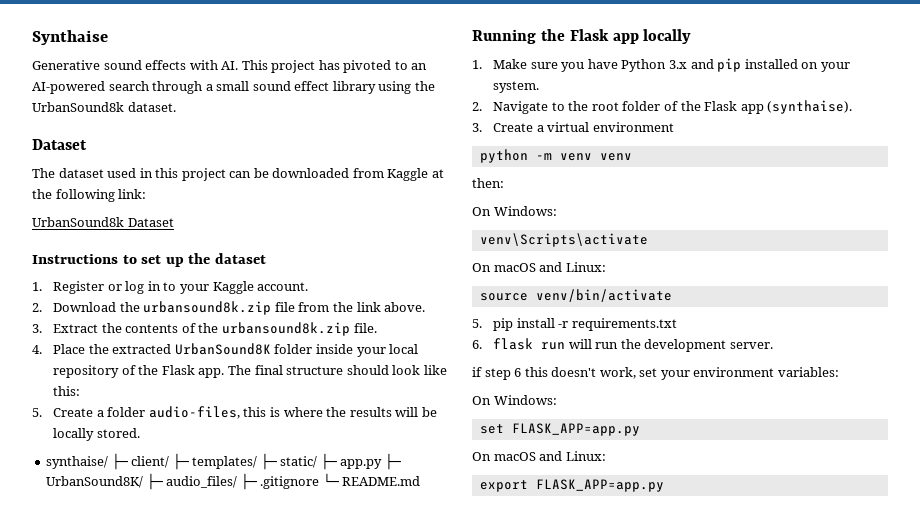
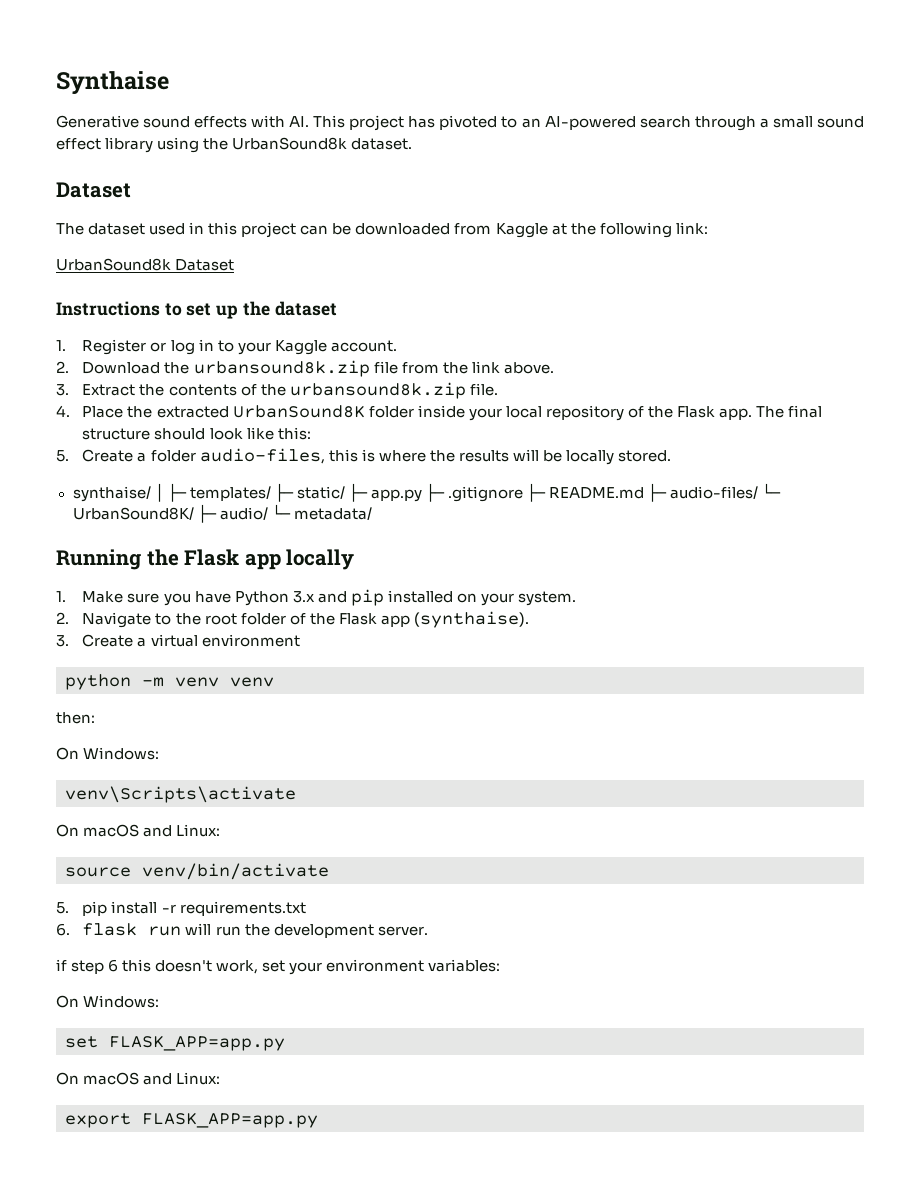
[111,453,170,470] ├─ client/ -> [154,483,164,502] │
[46,473,421,490] UrbanSound8K/ ├─ audio_files/ ├─ .gitignore └─ README.md -> [447,483,782,502] [72,504,372,523] .gitignore ├─ README.md ├─ audio-files/ └─ UrbanSound8K/ ├─ audio/ └─ metadata/

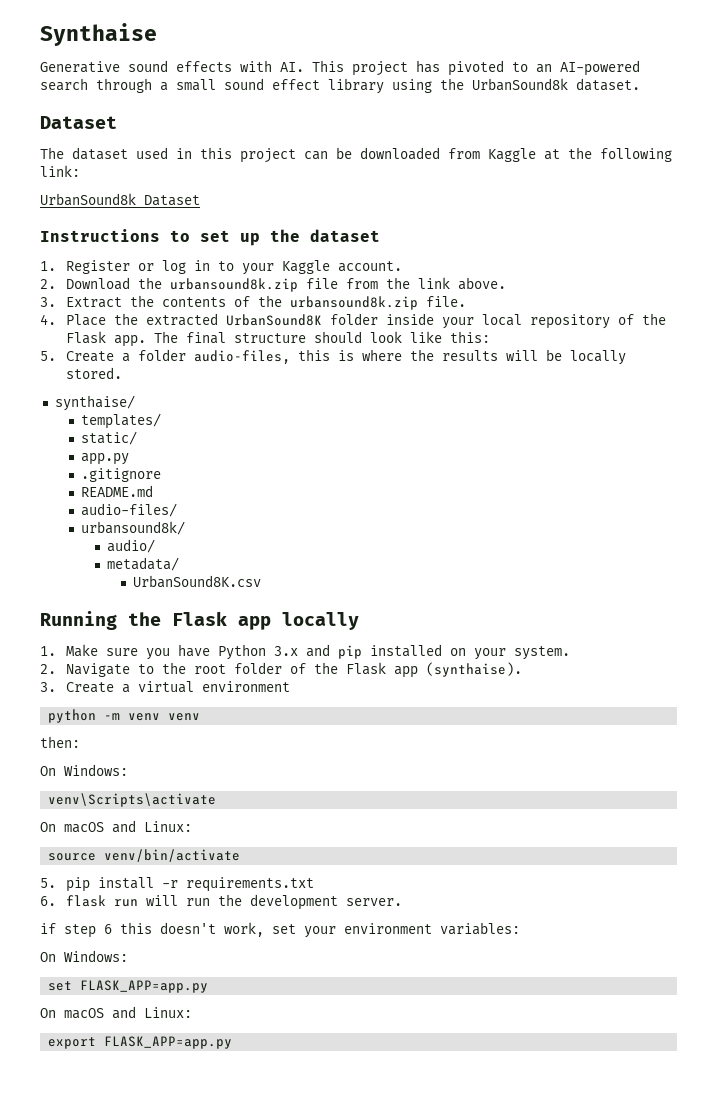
[154,483,187,502] │ ├─ -> (135, 403) //
[274,483,294,502] ├─ -> (161, 421) //
[348,483,368,502] ├─ -> (137, 438) //
[425,483,445,502] ├─ -> (129, 459) //
[527,483,546,502] ├─ -> (161, 475) //
[648,483,668,502] ├─ -> (153, 491) //
[762,483,782,498] [72,504,217,523] └─ UrbanSound8K/ ├─ -> [80,521,185,535] // urbansound8k/ //
[271,504,291,519] └─ -> (156, 546) //
(372, 513) none -> [133,575,262,588] // UrbanSound8K.csv

